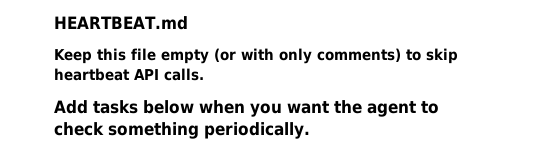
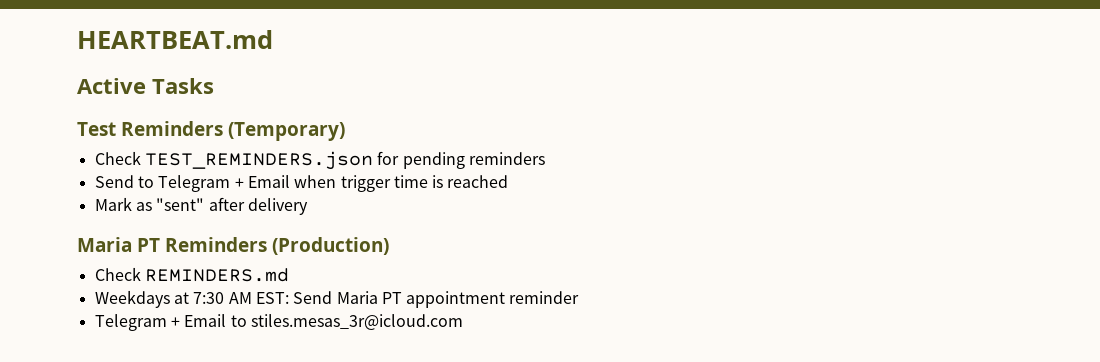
[54,48,458,64] [54,68,204,81] [54,100,439,117] [54,122,310,139] Keep this file empty (or with only comments) to skip heartbeat API calls. // Add tasks below when you want the agent to check something periodically. -> [77,78,214,94] [77,121,346,141] [94,151,545,170] [94,175,509,192] [94,197,308,215] [77,237,390,255] [94,267,289,282] [94,290,580,308] [94,314,463,331] Active Tasks // Test Reminders (Temporary) // Check TEST_REMINDERS.json for pending reminders // Send to Telegram + Email when trigger time is reached // Mark as "sent" after delivery // Maria PT Reminders (Production) // Check REMINDERS.md // Weekdays at 7:30 AM EST: Send Maria PT appointment reminder // Telegram + Email to stiles.mesas_3r@icloud.com

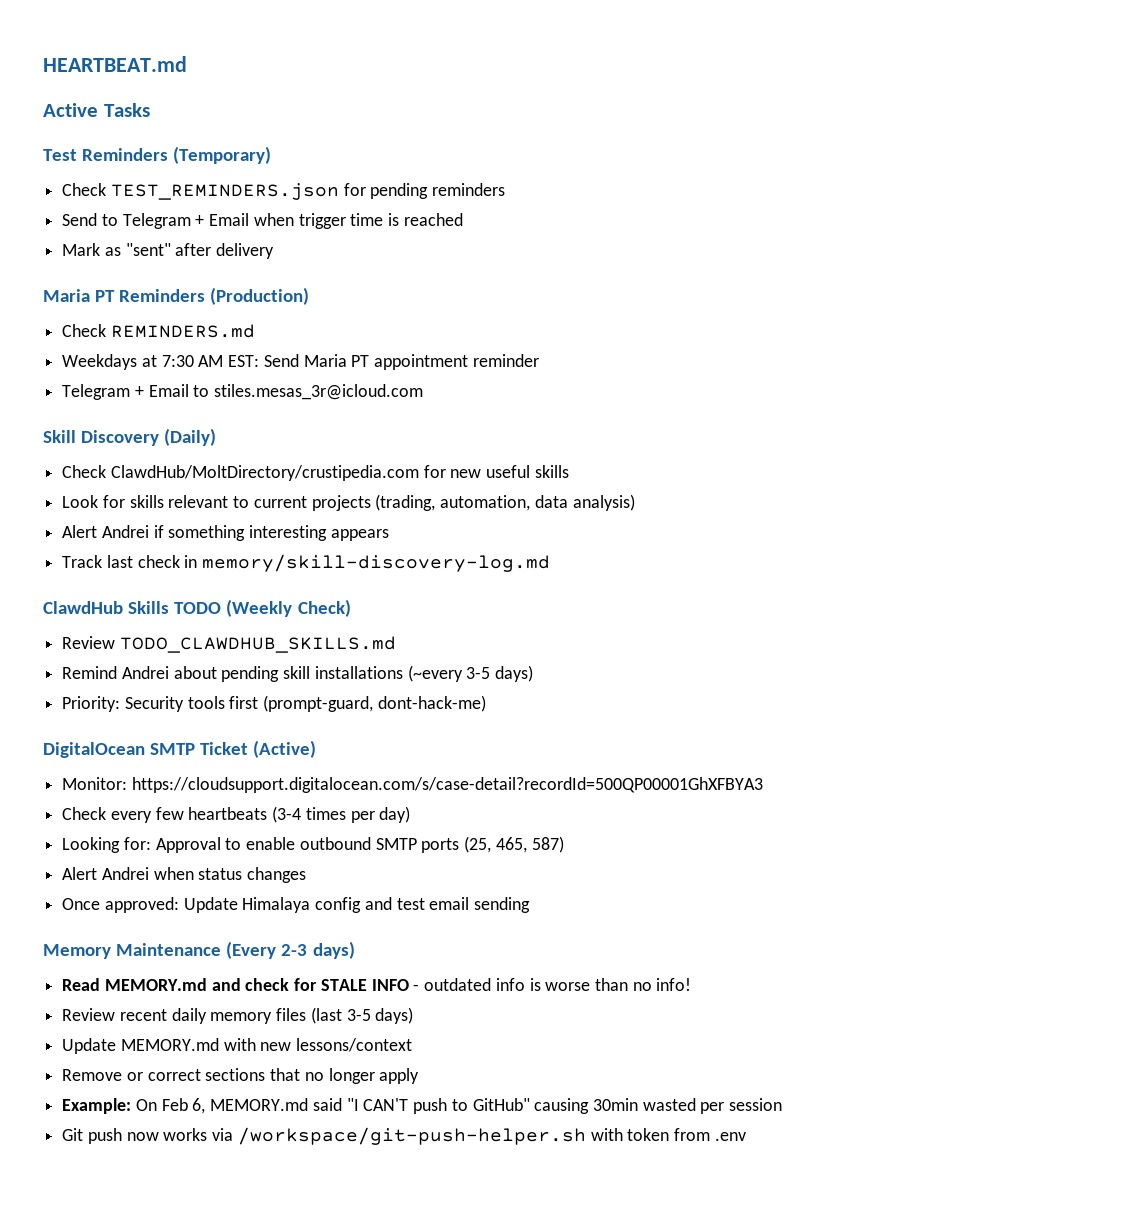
(463, 322) none -> [43,428,217,446] [62,465,569,481] [62,494,635,511] [62,525,389,541] [62,554,551,572] [43,599,351,617] [62,636,396,653] [62,665,534,682] [62,695,486,712] [43,740,317,758] [62,777,763,793] [62,806,411,823] [62,836,564,853] [62,867,307,883] [62,897,531,913] [43,941,355,959] [62,978,692,991] [62,1007,414,1024] [62,1038,413,1054] [62,1068,420,1084] [62,1098,783,1114] [62,1127,746,1145] // Skill Discovery (Daily) // Check ClawdHub/MoltDirectory/crustipedia.com for new useful skills // Look for skills relevant to current projects (trading, automation, data analysis) // Alert Andrei if something interesting appears // Track last check in memory/skill-discovery-log.md // ClawdHub Skills TODO (Weekly Check) // Review TODO_CLAWDHUB_SKILLS.md // Remind Andrei about pending skill installations (~every 3-5 days) // Priority: Security tools first (prompt-guard, dont-hack-me) // DigitalOcean SMTP Ticket (Active) // Monitor: https://cloudsupport.digitalocean.com/s/case-detail?recordId=500QP00001GhXFBYA3 // Check every few heartbeats (3-4 times per day) // Looking for: Approval to enable outbound SMTP ports (25, 465, 587) // Alert Andrei when status changes // Once approved: Update Himalaya config and test email sending // Memory Maintenance (Every 2-3 days) // Read MEMORY.md and check for STALE INFO - outdated info is worse than no info! // Review recent daily memory files (last 3-5 days) // Update MEMORY.md with new lessons/context // Remove or correct sections that no longer apply // Example: On Feb 6, MEMORY.md said "I CAN'T push to GitHub" causing 30min wasted per session // Git push now works via /workspace/git-push-helper.sh with token from .env

